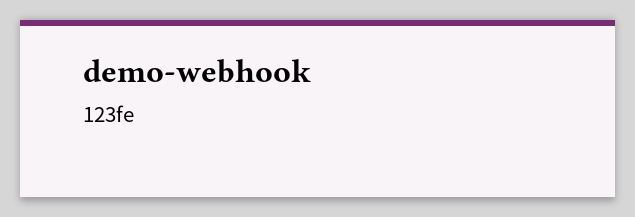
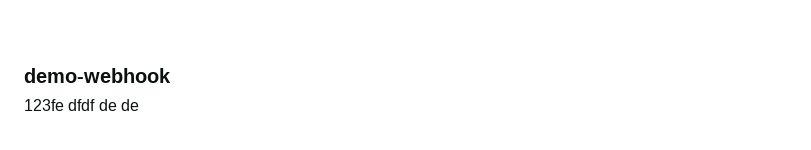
(134, 113) none -> [68,99,139,111] dfdf de de

